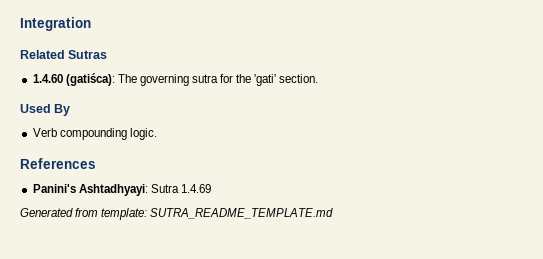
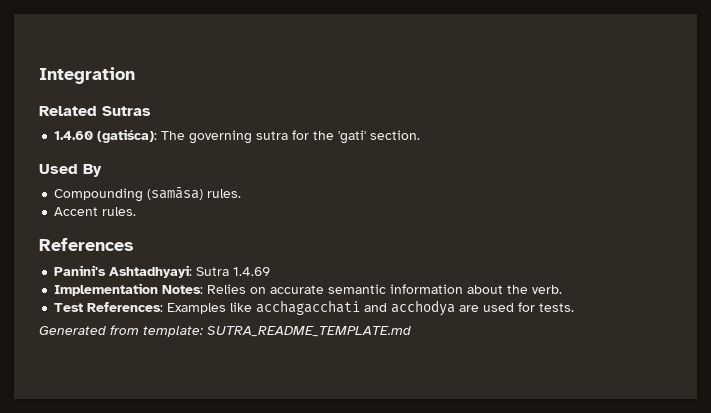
[32,128,157,140] Verb compounding logic. -> [54,187,242,202] [54,207,137,216] Compounding (samāsa) rules. // Accent rules.
(211, 188) none -> [54,283,563,296] [54,300,575,316] // Implementation Notes: Relies on accurate semantic information about the verb. // Test References: Examples like acchagacchati and acchodya are used for tests.

